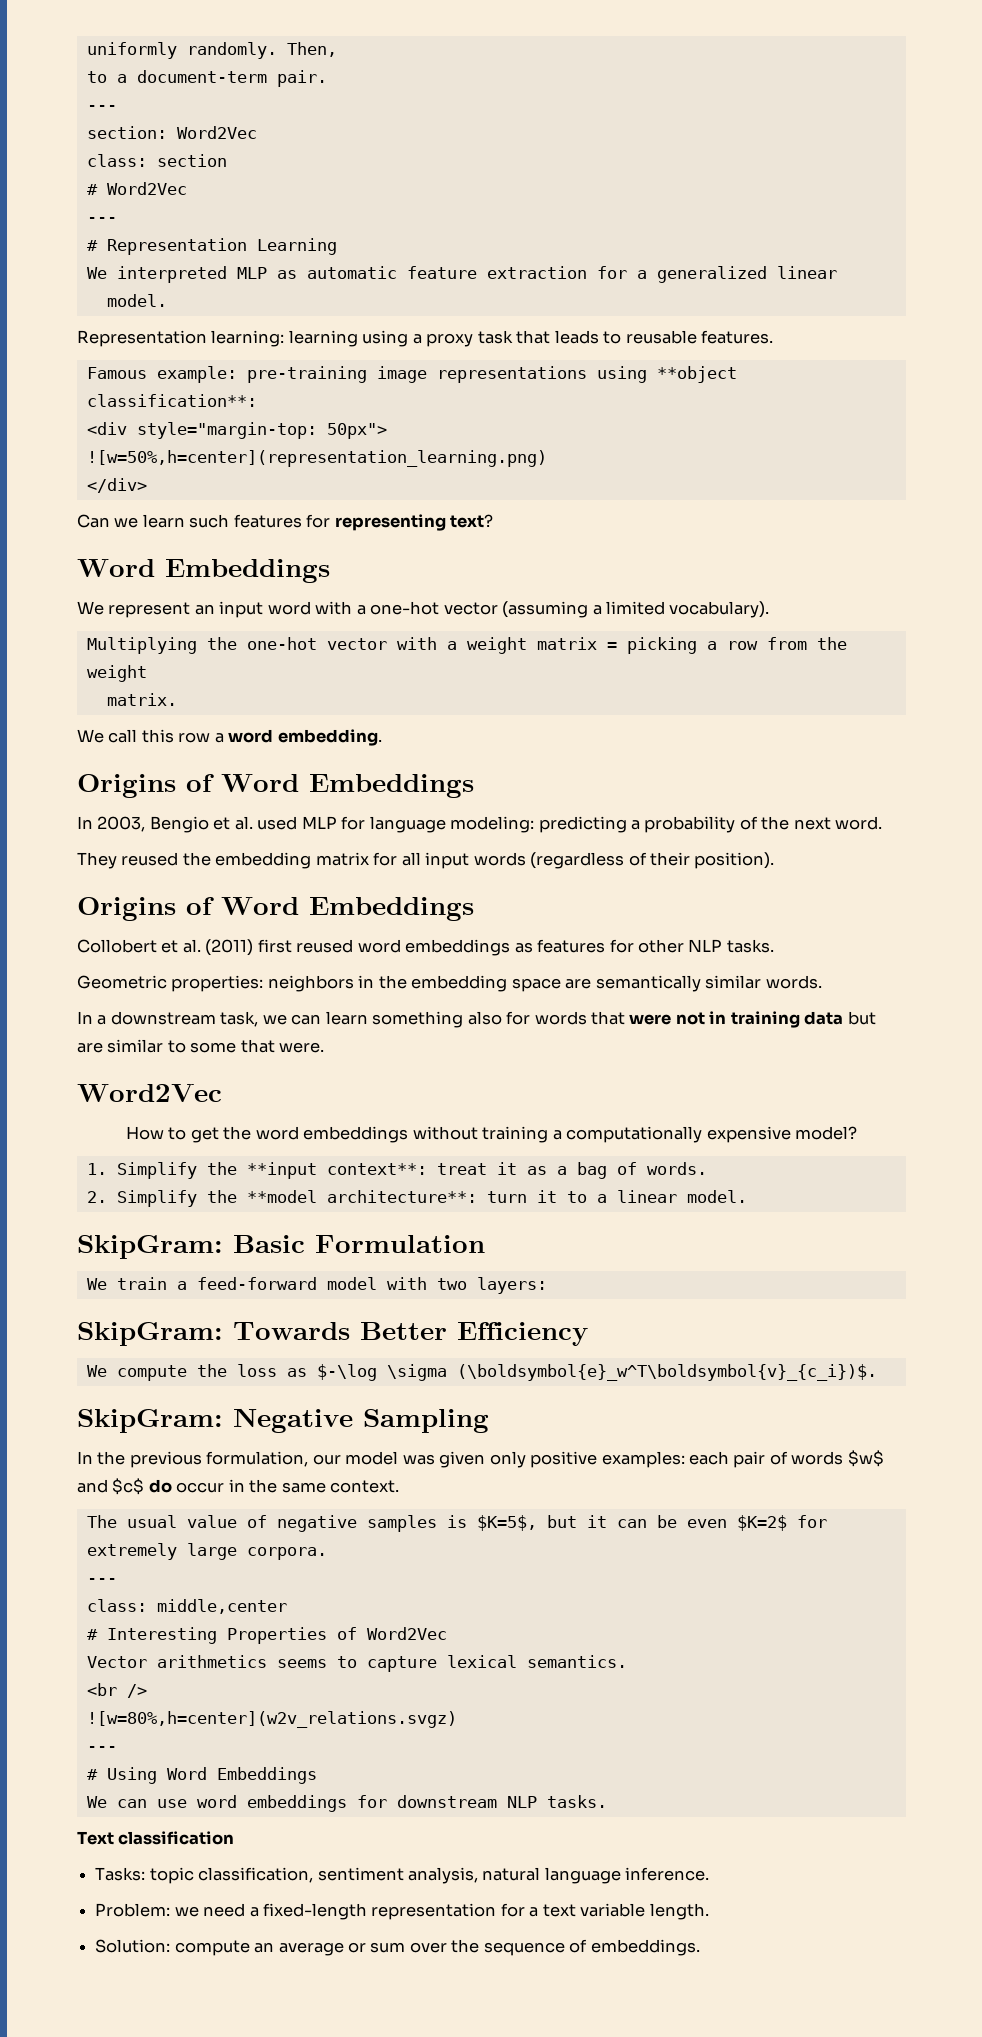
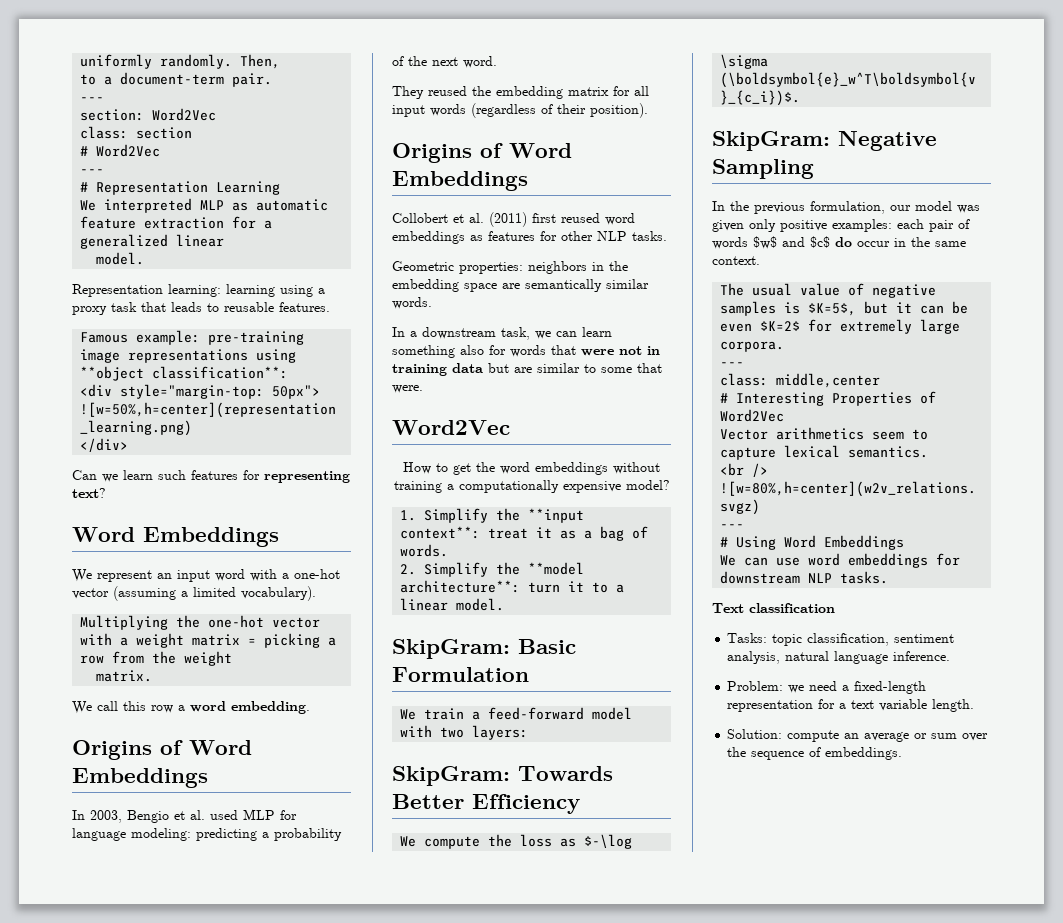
[276,1659,327,1668] seems -> [872,431,905,440] seem

